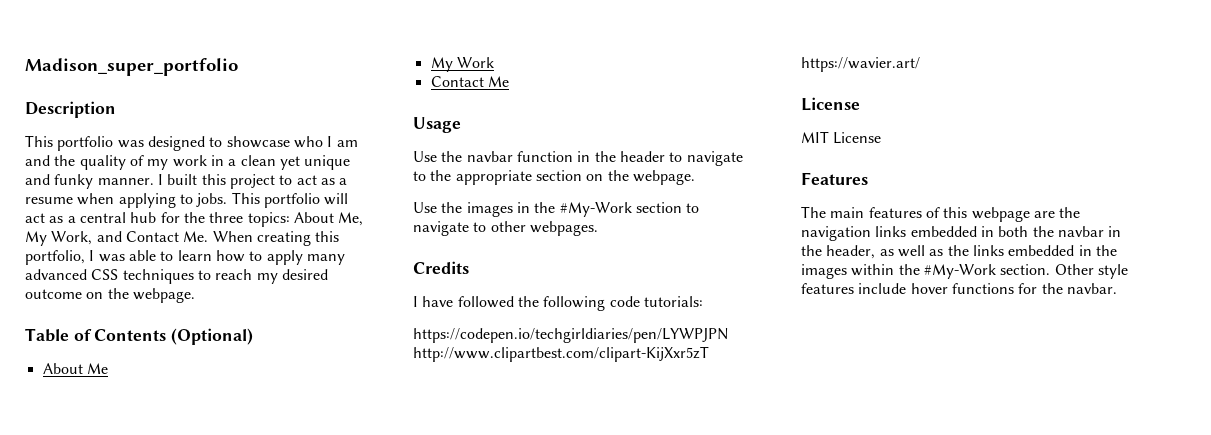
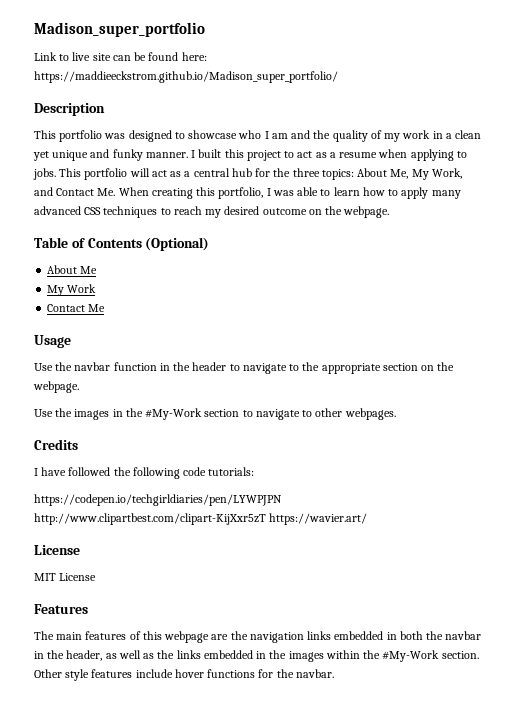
(238, 67) none -> [34,52,207,61] [34,71,338,83] // Link to live site can be found here: https://maddieeckstrom.github.io/Madison_super_portfolio/

